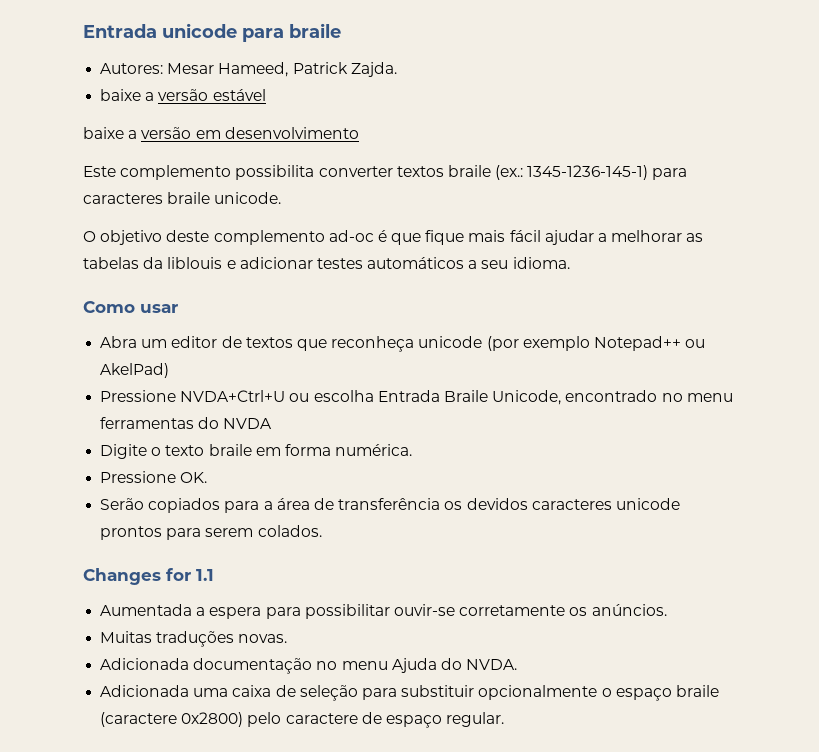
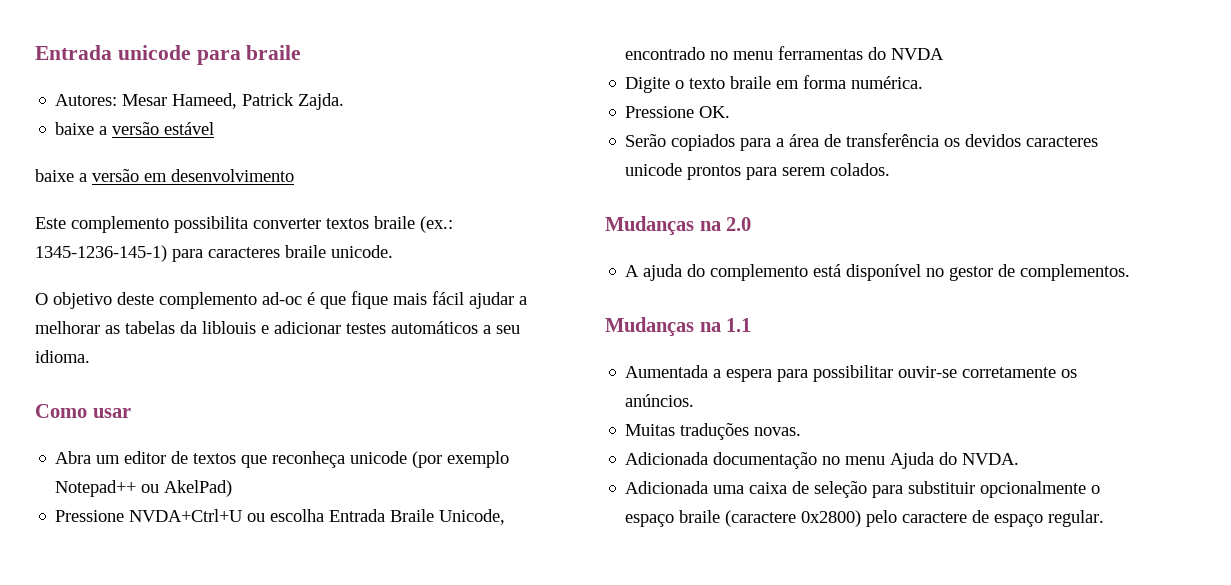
[83,568,191,585] Changes for -> [605,216,752,236] [625,264,1131,281] [605,317,721,337] Mudanças na 2.0 // A ajuda do complemento está disponível no gestor de complementos. // Mudanças na

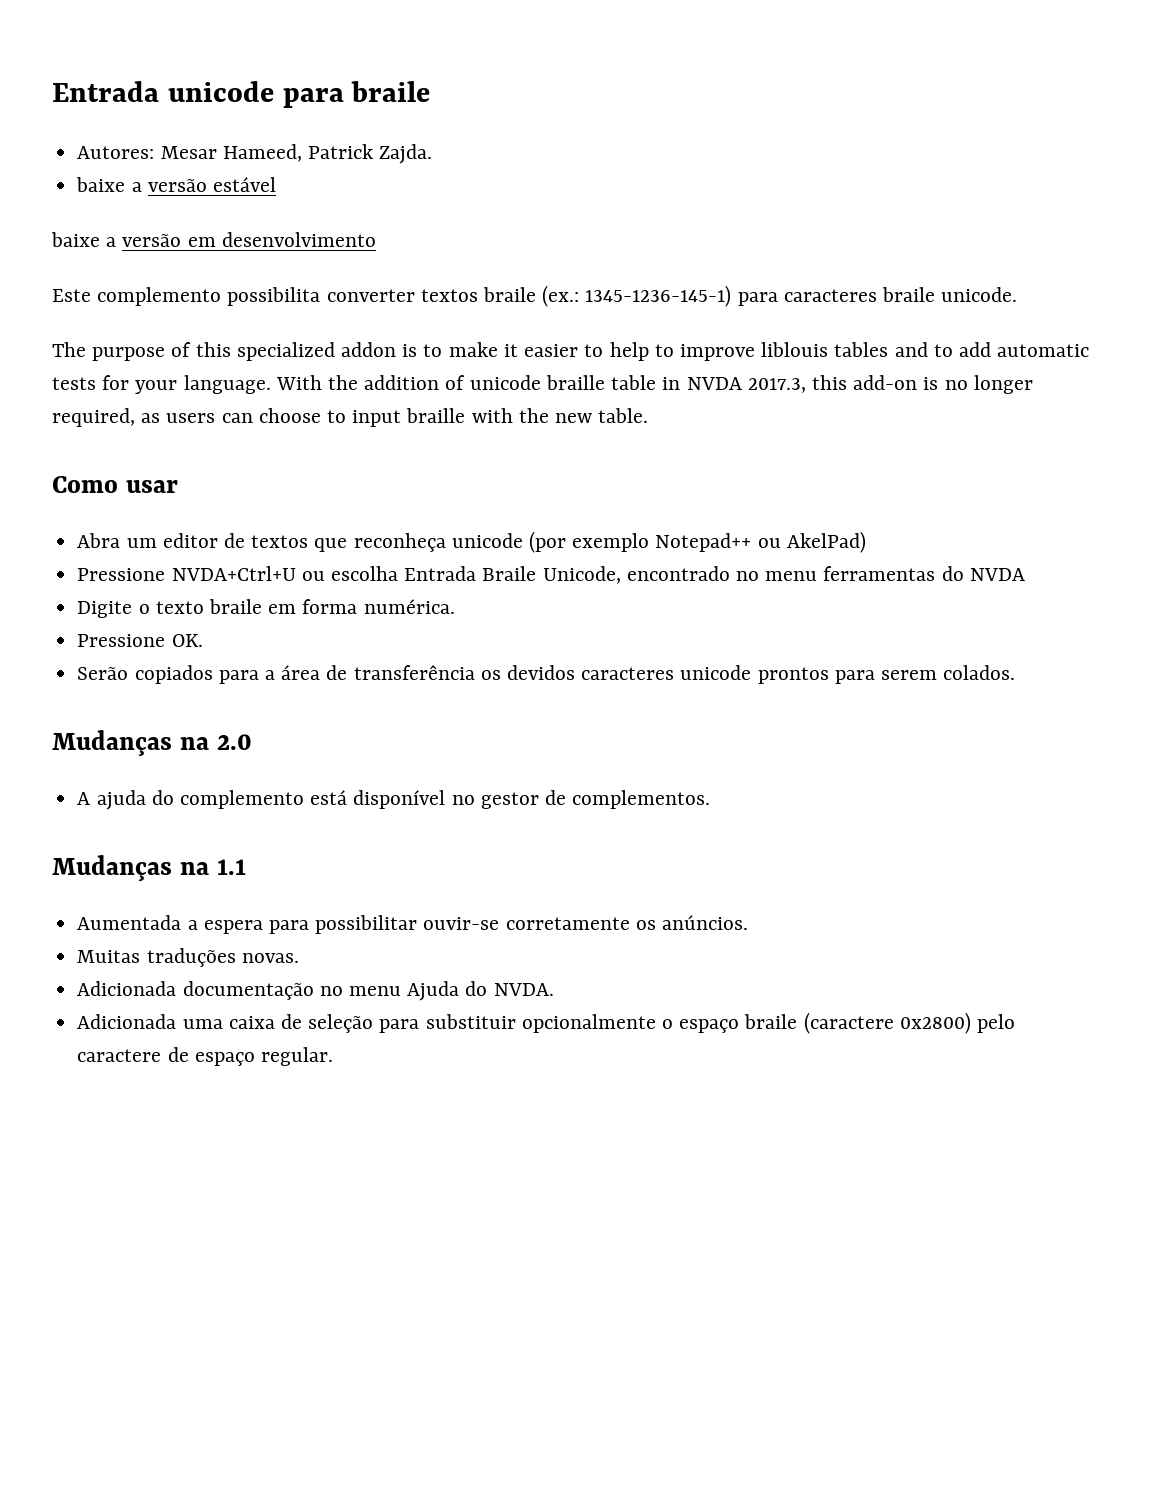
[35,291,527,309] [35,321,520,334] [35,350,90,363] O objetivo deste complemento ad-oc é que fique mais fácil ajudar a melhorar as tabelas da liblouis e adicionar testes automáticos a seu idioma. -> [52,342,1090,361] [52,375,1033,394] [52,408,649,427] The purpose of this specialized addon is to make it easier to help to improve liblouis tables and to add automatic tests for your language. With the addition of unicode braille table in NVDA 2017.3, this add-on is no longer required, as users can choose to input braille with the new table.

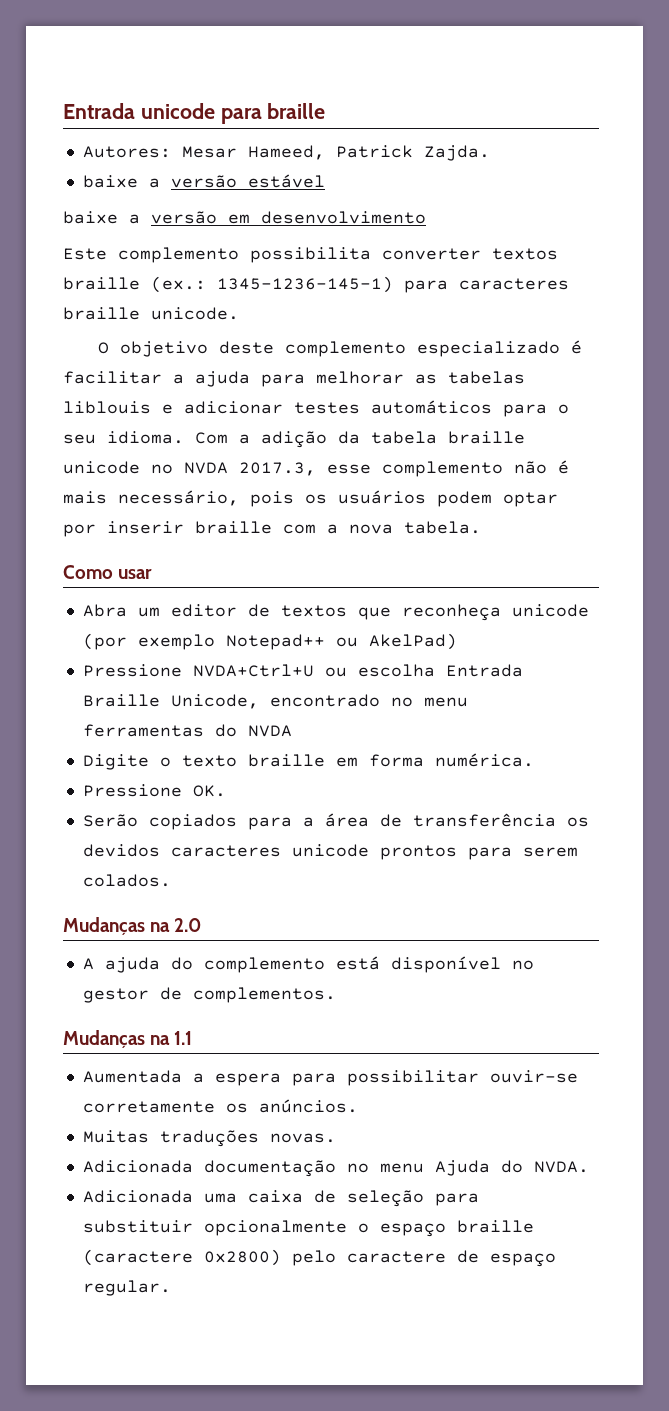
[351,81,431,102] braile -> [267,103,326,119] braille
[483,287,537,302] braile -> [63,277,140,290] braille
[882,287,936,302] braile -> [63,307,140,320] braille
[52,342,1090,361] [52,375,1033,394] [52,408,649,427] The purpose of this specialized addon is to make it easier to help to improve liblouis tables and to add automatic tests for your language. With the addition of unicode braille table in NVDA 2017.3, this add-on is no longer required, as users can choose to input braille with the new table. -> [97,340,582,357] [63,371,525,387] [63,400,569,417] [63,431,525,448] [63,460,569,477] [63,490,558,507] [63,521,481,537] O objetivo deste complemento especializado é facilitar a ajuda para melhorar as tabelas liblouis e adicionar testes automáticos para o seu idioma. Com a adição da tabela braille unicode no NVDA 2017.3, esse complemento não é mais necessário, pois os usuários podem optar por inserir braille com a nova tabela.
[482,566,537,581] Braile -> [82,694,160,707] Braille
[208,599,262,614] braile -> [247,754,325,767] braille
[744,1014,798,1029] braile -> [456,1220,534,1233] braille

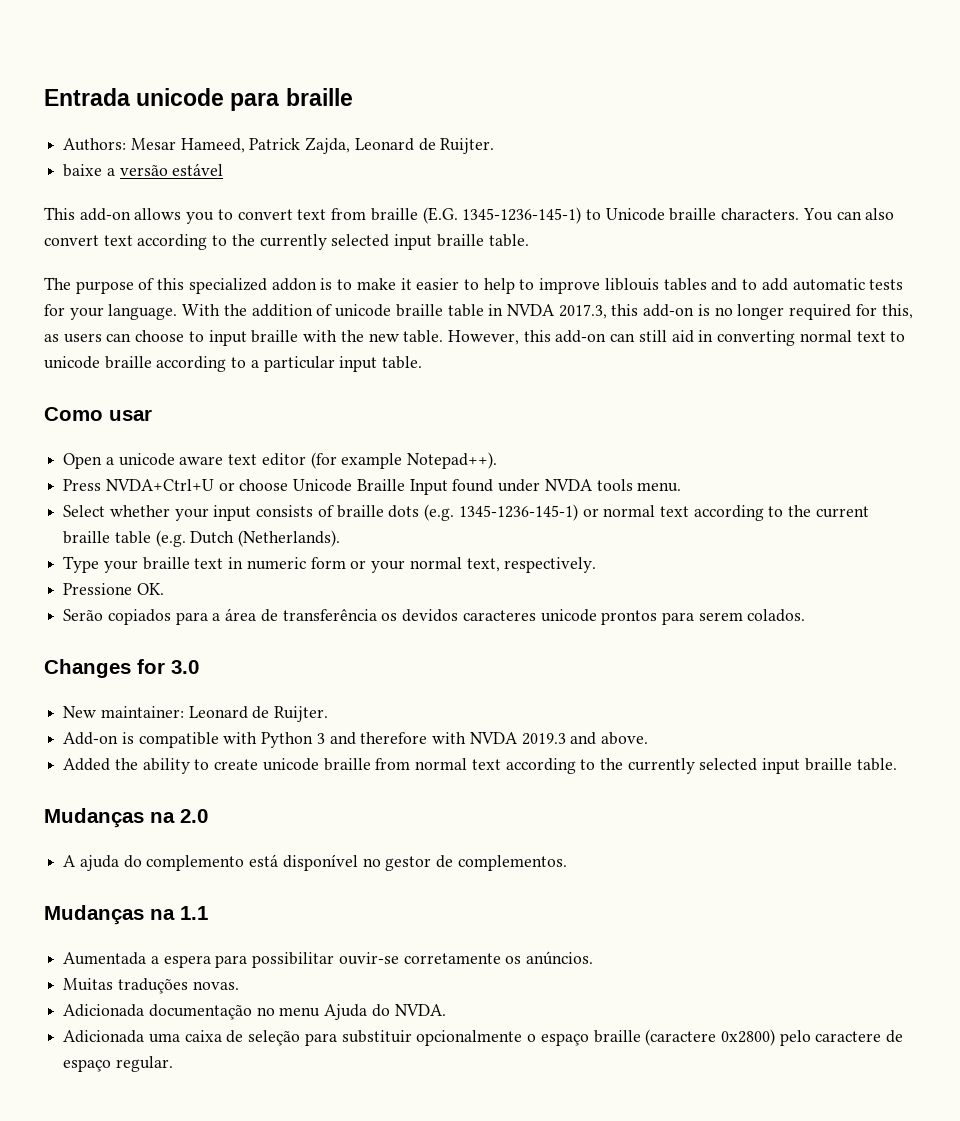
[82,146,171,158] Autores: -> [63,138,127,151] Authors:
[423,145,490,161] Zajda. -> [305,137,495,154] Zajda, Leonard de Ruijter.
[63,211,426,224] [63,247,558,263] [63,276,569,293] [63,307,239,320] [97,340,582,357] [63,371,525,387] [63,400,569,417] [63,431,525,448] [63,460,569,477] [63,490,558,507] [63,521,481,537] [63,565,153,579] [82,604,589,621] [82,633,457,650] [82,664,523,677] [82,694,468,709] [82,724,292,737] [82,753,534,770] baixe a versão em desenvolvimento // Este complemento possibilita converter textos braille (ex.: 1345-1236-145-1) para caracteres braille unicode. // O objetivo deste complemento especializado é facilitar a ajuda para melhorar as tabelas liblouis e adicionar testes automáticos para o seu idioma. Com a adição da tabela braille unicode no NVDA 2017.3, esse complemento não é mais necessário, pois os usuários podem optar por inserir braille com a nova tabela. // Como usar // Abra um editor de textos que reconheça unicode (por exemplo Notepad++ ou AkelPad) // Pressione NVDA+Ctrl+U ou escolha Entrada Braille Unicode, encontrado no menu ferramentas do NVDA // Digite o texto braille em forma numérica. -> [44,207,895,224] [44,234,529,250] [44,277,904,294] [44,304,913,320] [44,330,906,346] [44,356,423,372] [44,407,152,421] [63,452,498,469] [63,479,682,495] [63,504,869,521] [63,530,341,547] [63,556,597,573] This add-on allows you to convert text from braille (E.G. 1345-1236-145-1) to Unicode braille characters. You can also convert text according to the currently selected input braille table. // The purpose of this specialized addon is to make it easier to help to improve liblouis tables and to add automatic tests for your language. With the addition of unicode braille table in NVDA 2017.3, this add-on is no longer required for this, as users can choose to input braille with the new table. However, this add-on can still aid in converting normal text to unicode braille according to a particular input table. // Como usar // Open a unicode aware text editor (for example Notepad++). // Press NVDA+Ctrl+U or choose Unicode Braille Input found under NVDA tools menu. // Select whether your input consists of braille dots (e.g. 1345-1236-145-1) or normal text according to the current braille table (e.g. Dutch (Netherlands). // Type your braille text in numeric form or your normal text, respectively.
(171, 880) none -> [44,659,199,678] [63,706,329,722] [63,732,648,748] [63,758,897,774] // Changes for 3.0 // New maintainer: Leonard de Ruijter. // Add-on is compatible with Python 3 and therefore with NVDA 2019.3 and above. // Added the ability to create unicode braille from normal text according to the currently selected input braille table.

